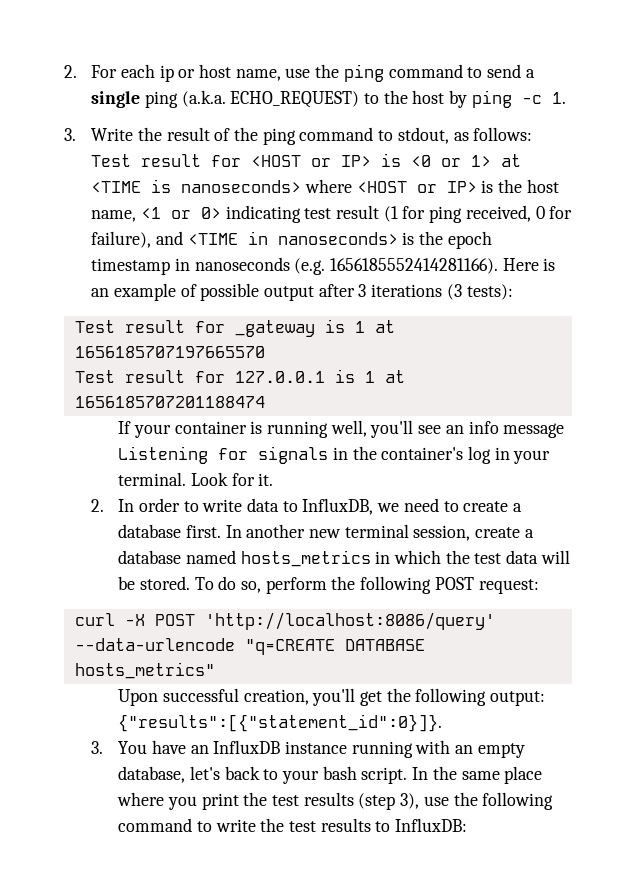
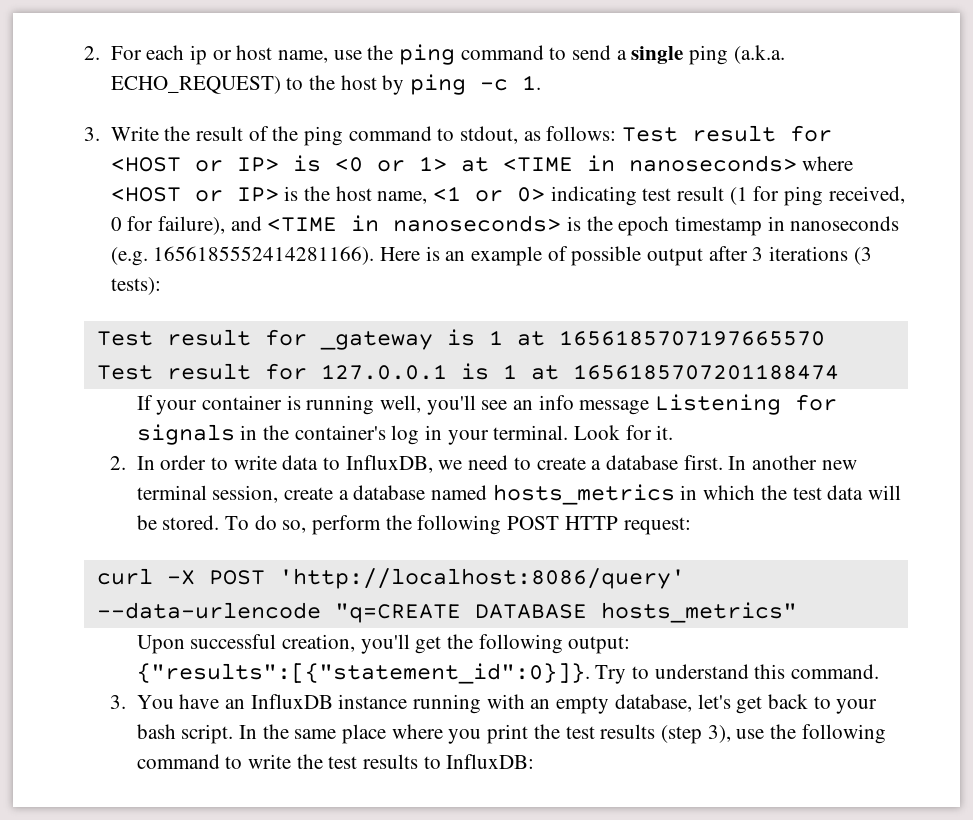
[151,179,172,193] is -> [586,155,615,172] in
(474, 583) none -> [564,516,618,530] HTTP
(443, 723) none -> [595,664,879,684] Try to understand this command.
(220, 773) none -> [736,696,763,714] get

